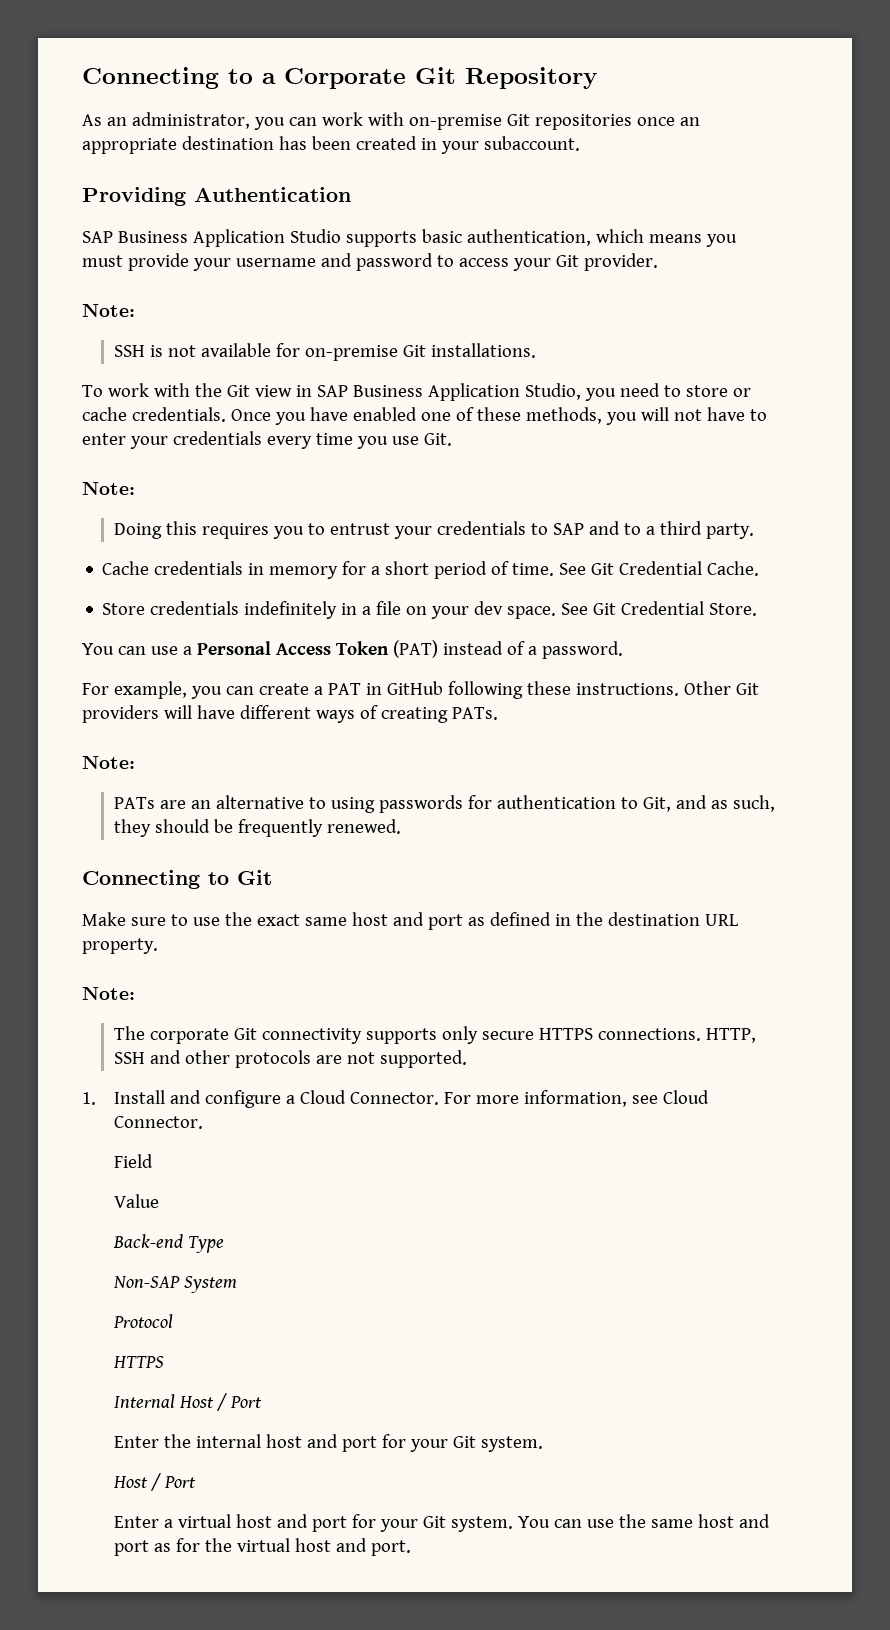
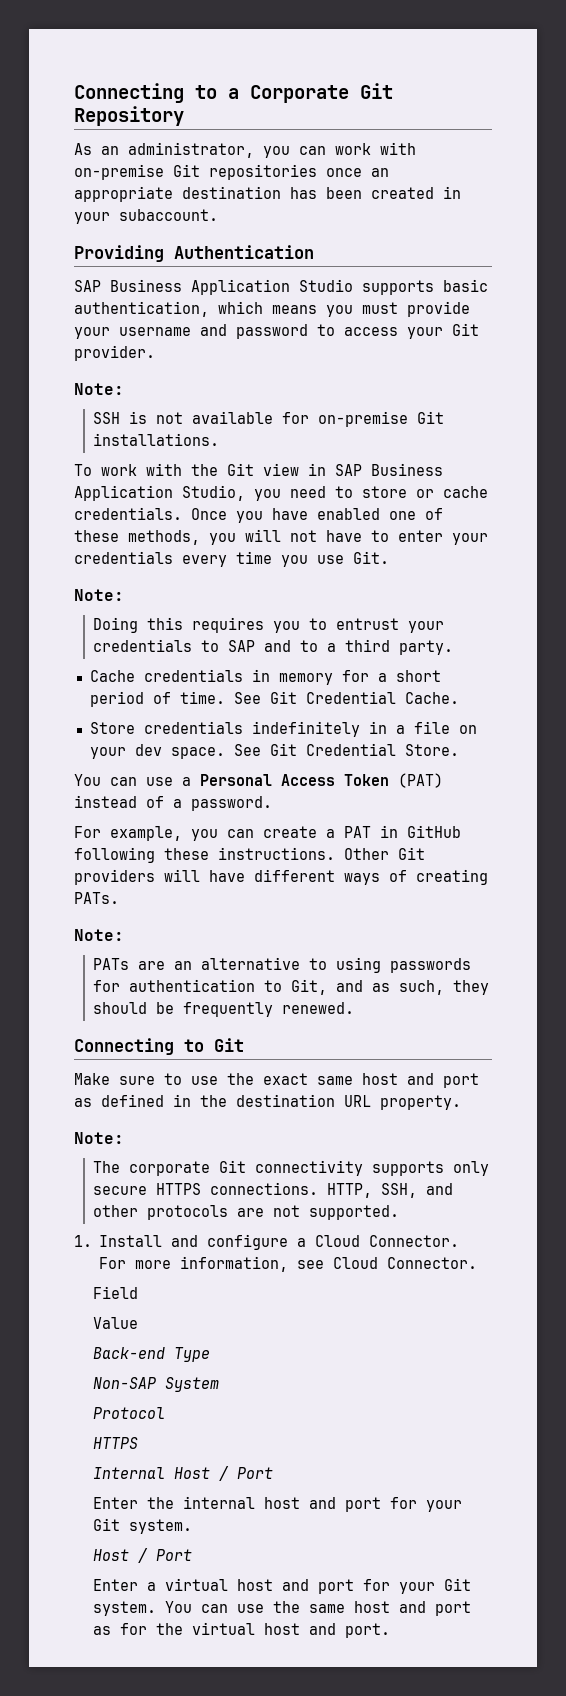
[114,1052,146,1064] SSH -> [381,1183,418,1198] SSH,

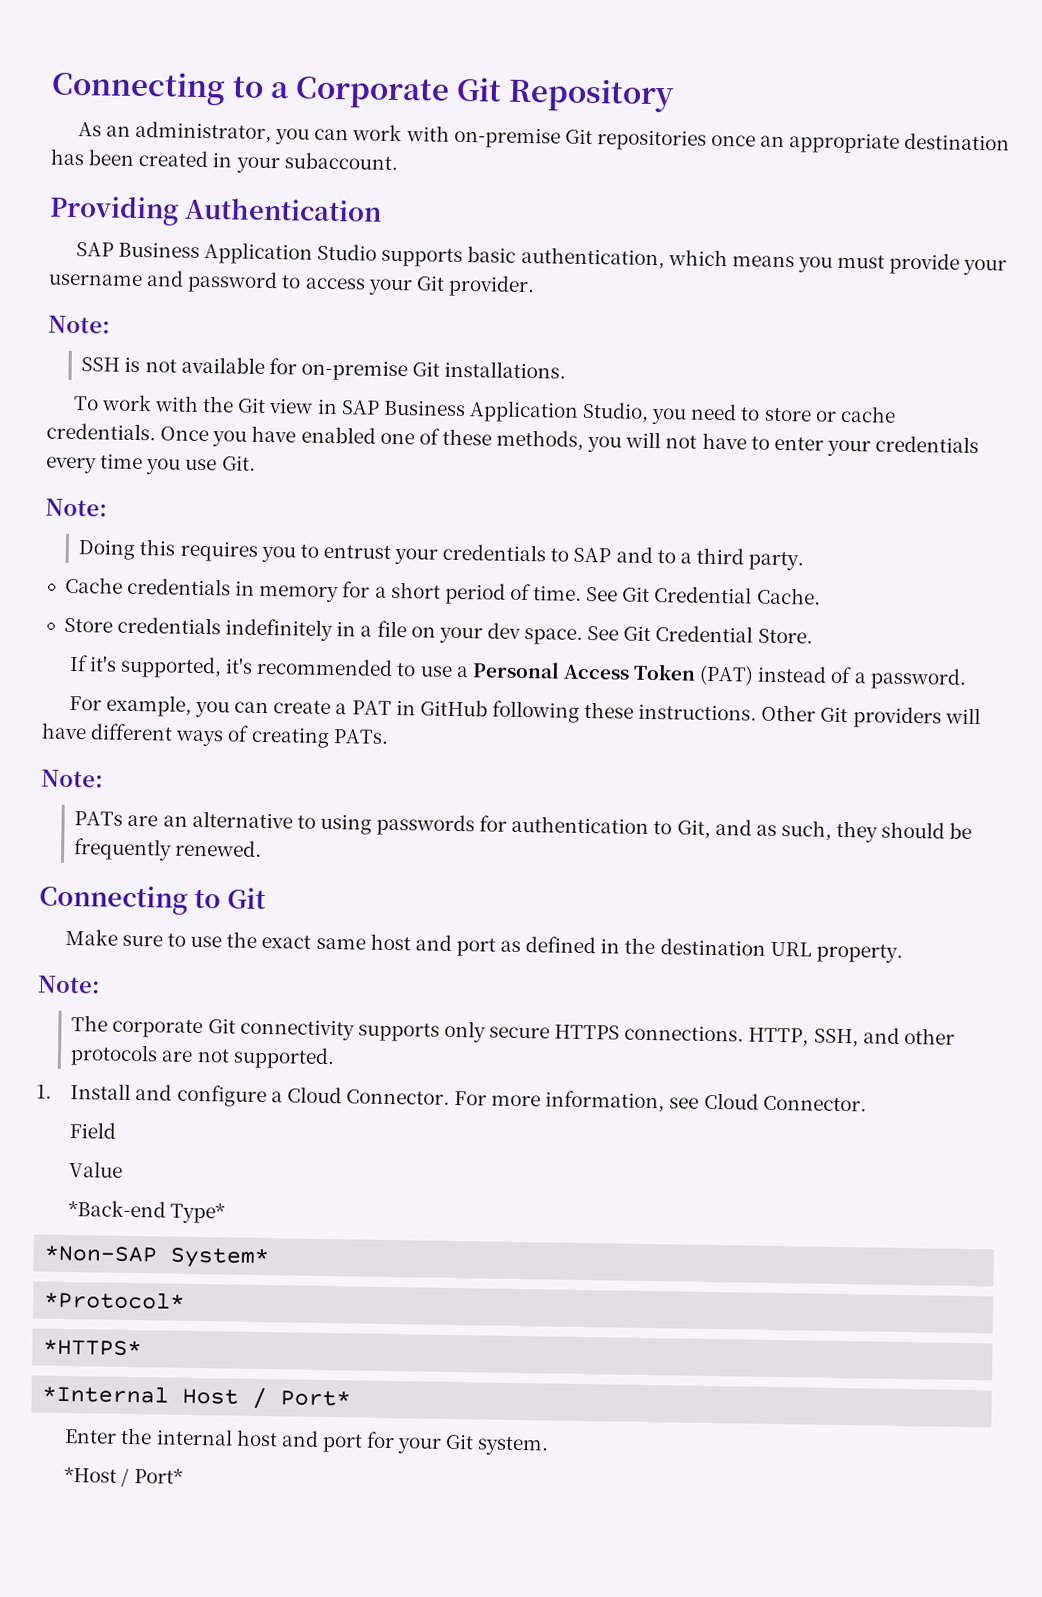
[74,774,137,786] You can -> [68,654,417,679] If it's supported, it's recommended to
[93,1347,211,1362] [93,1377,220,1392] [93,1407,166,1419] [93,1437,139,1449] [93,1466,274,1481] Back-end Type // Non-SAP System // Protocol // HTTPS // Internal Host / Port -> [68,1200,226,1224] [44,1245,270,1269] [44,1290,186,1310] [43,1339,143,1357] [42,1384,352,1410] *Back-end Type* // *Non-SAP System* // *Protocol* // *HTTPS* // *Internal Host / Port*
[93,1548,193,1563] [93,1578,472,1594] [93,1601,472,1616] [93,1622,391,1638] Host / Port // Enter a virtual host and port for your Git system. You can use the same host and port as for the virtual host and port. -> [64,1466,183,1487] *Host / Port*

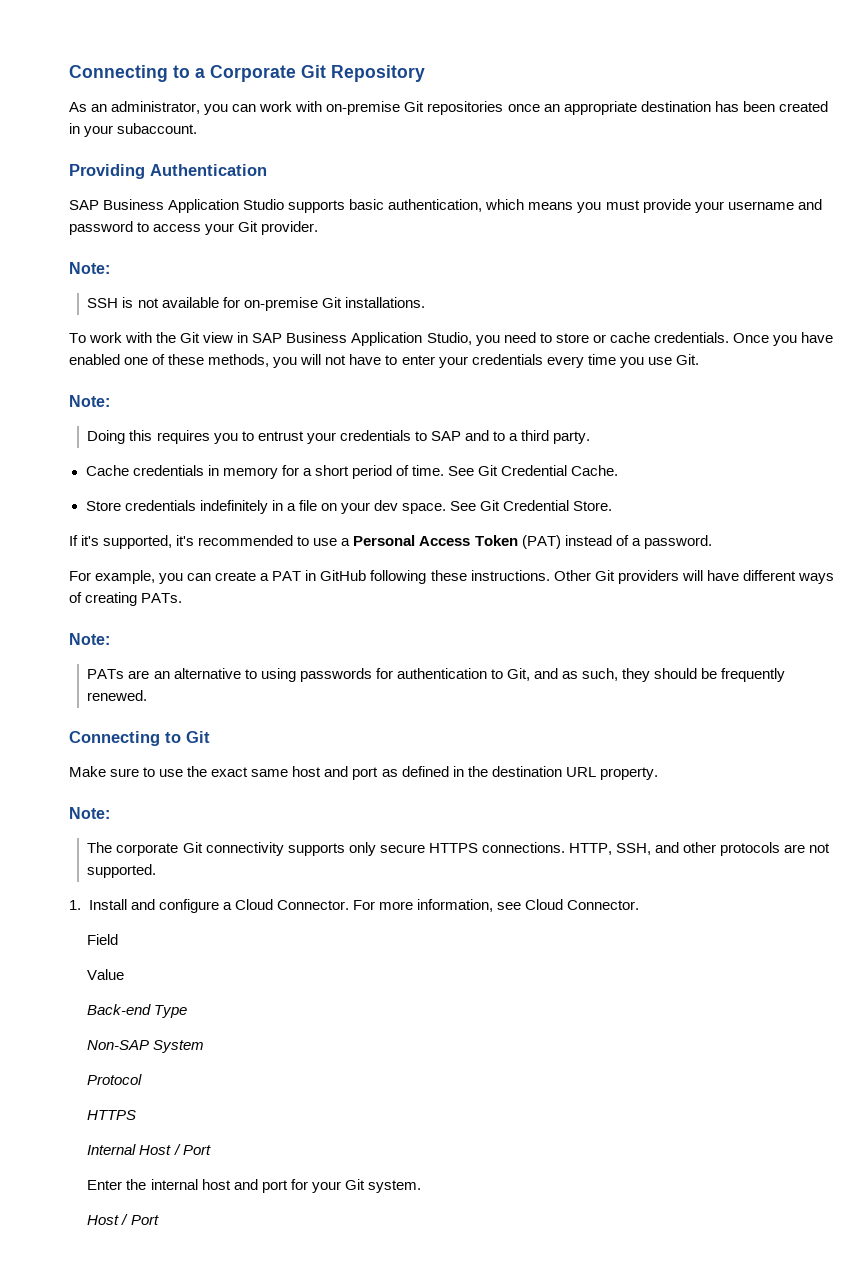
[68,1200,226,1224] [44,1245,270,1269] [44,1290,186,1310] [43,1339,143,1357] [42,1384,352,1410] *Back-end Type* // *Non-SAP System* // *Protocol* // *HTTPS* // *Internal Host / Port* -> [87,1004,188,1018] [87,1040,205,1053] [87,1074,143,1085] [87,1110,137,1120] [87,1144,211,1155] Back-end Type // Non-SAP System // Protocol // HTTPS // Internal Host / Port
[64,1466,183,1487] *Host / Port* -> [87,1214,159,1225] Host / Port

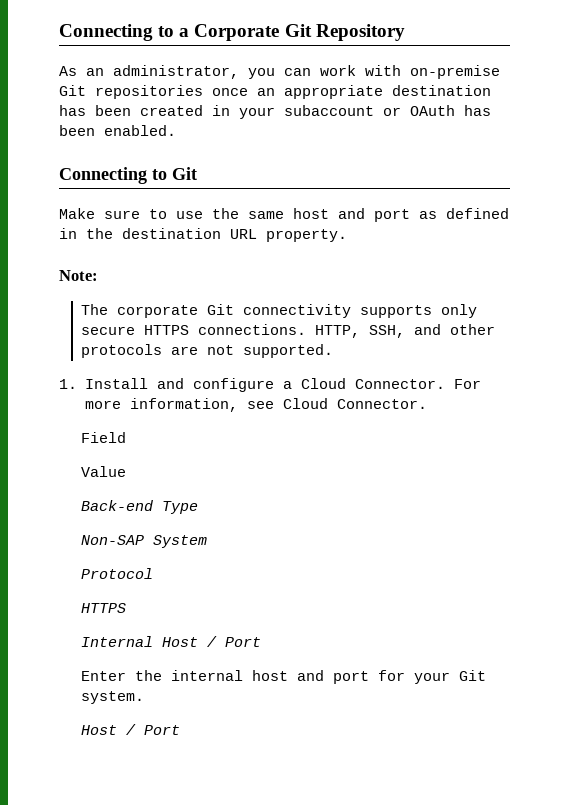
[117,123,198,134] [69,164,267,179] [69,199,822,213] [69,221,319,235] [69,262,110,274] [87,297,425,311] [69,332,833,346] [69,354,699,368] [69,395,110,407] [87,430,591,444] [85,465,619,479] [85,500,613,514] [69,535,712,549] [69,570,834,584] [69,592,183,606] [69,633,110,645] [87,668,786,682] [87,690,148,701] subaccount. // Providing Authentication // SAP Business Application Studio supports basic authentication, which means you must provide your username and password to access your Git provider. // Note: // SSH is not available for on-premise Git installations. // To work with the Git view in SAP Business Application Studio, you need to store or cache credentials. Once you have enabled one of these methods, you will not have to enter your credentials every time you use Git. // Note: // Doing this requires you to entrust your credentials to SAP and to a third party. // Cache credentials in memory for a short period of time. See Git Credential Cache. // Store credentials indefinitely in a file on your dev space. See Git Credential Store. // If it's supported, it's recommended to use a Personal Access Token (PAT) instead of a password. // For example, you can create a PAT in GitHub following these instructions. Other Git providers will have different ways of creating PATs. // Note: // PATs are an alternative to using passwords for authentication to Git, and as such, they should be frequently renewed. -> [284,105,491,116] [59,125,176,136] subaccount or OAuth has been enabled.
[211,767,249,777] exact -> (239, 213) none

